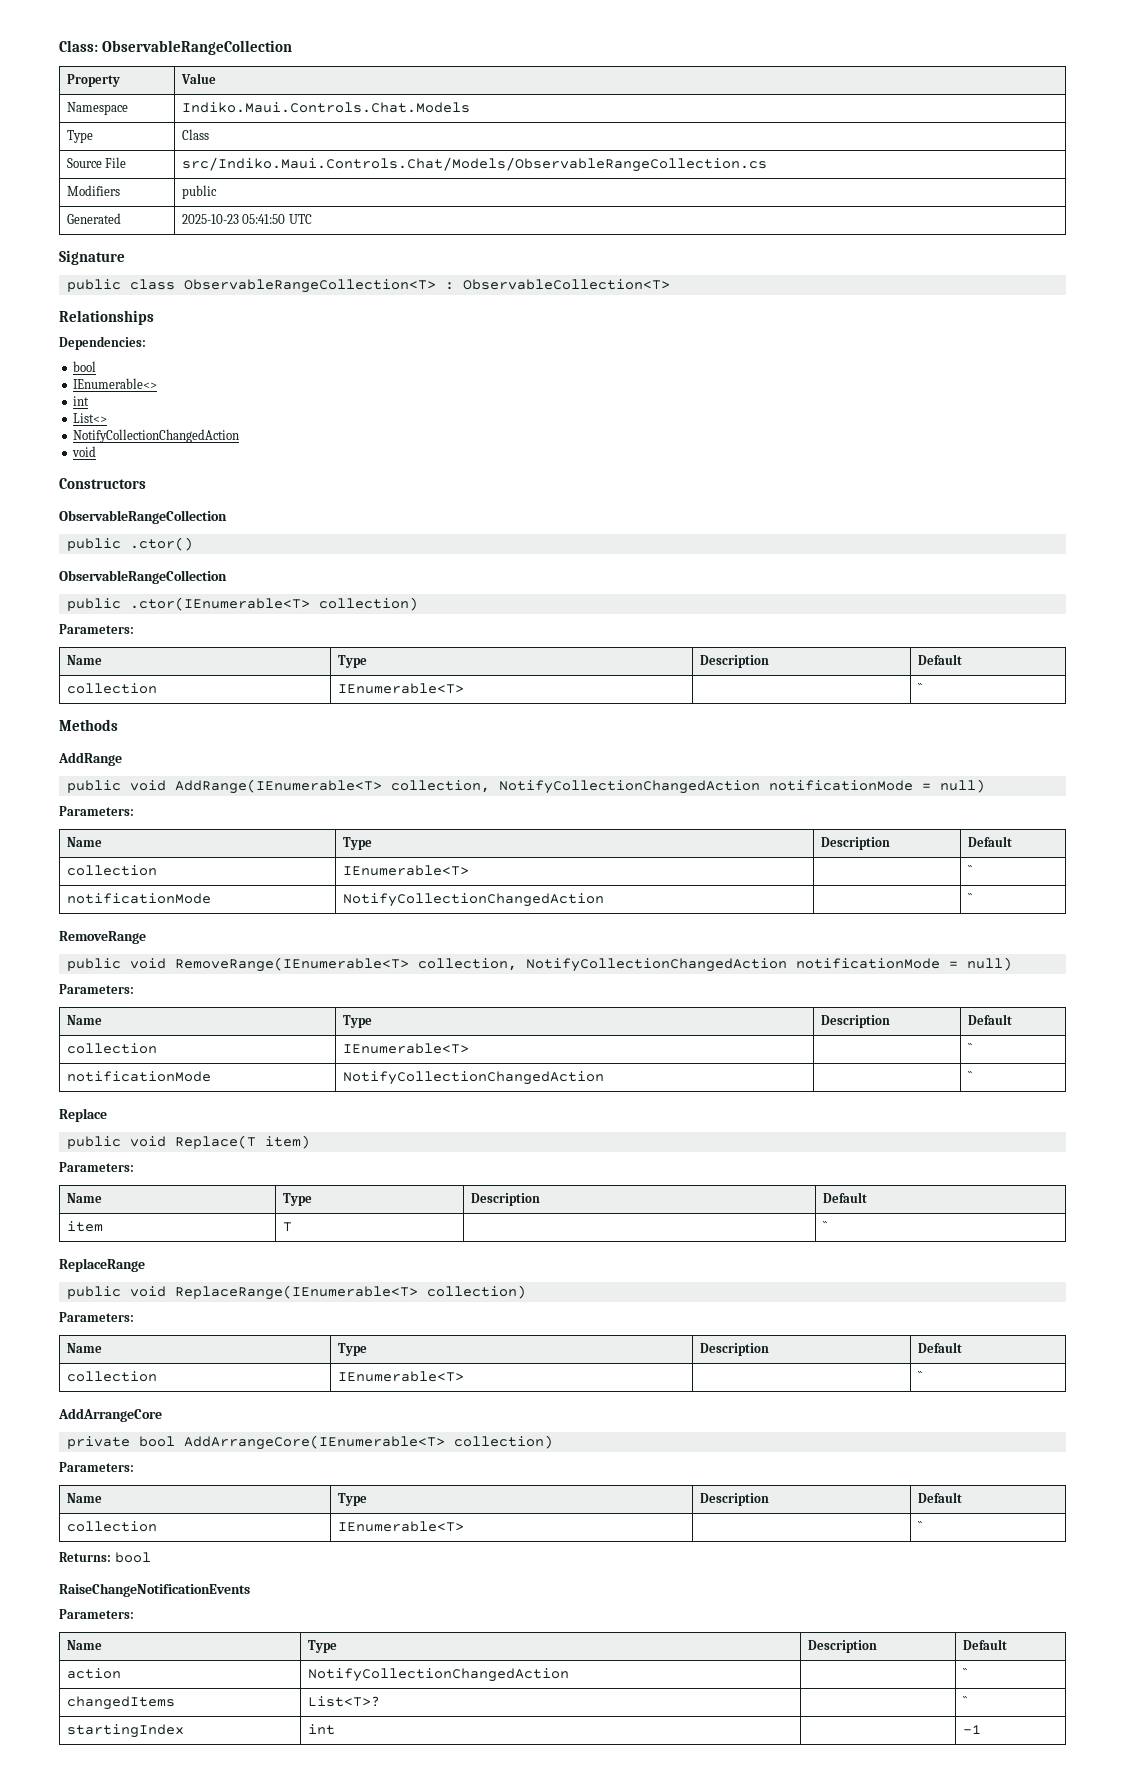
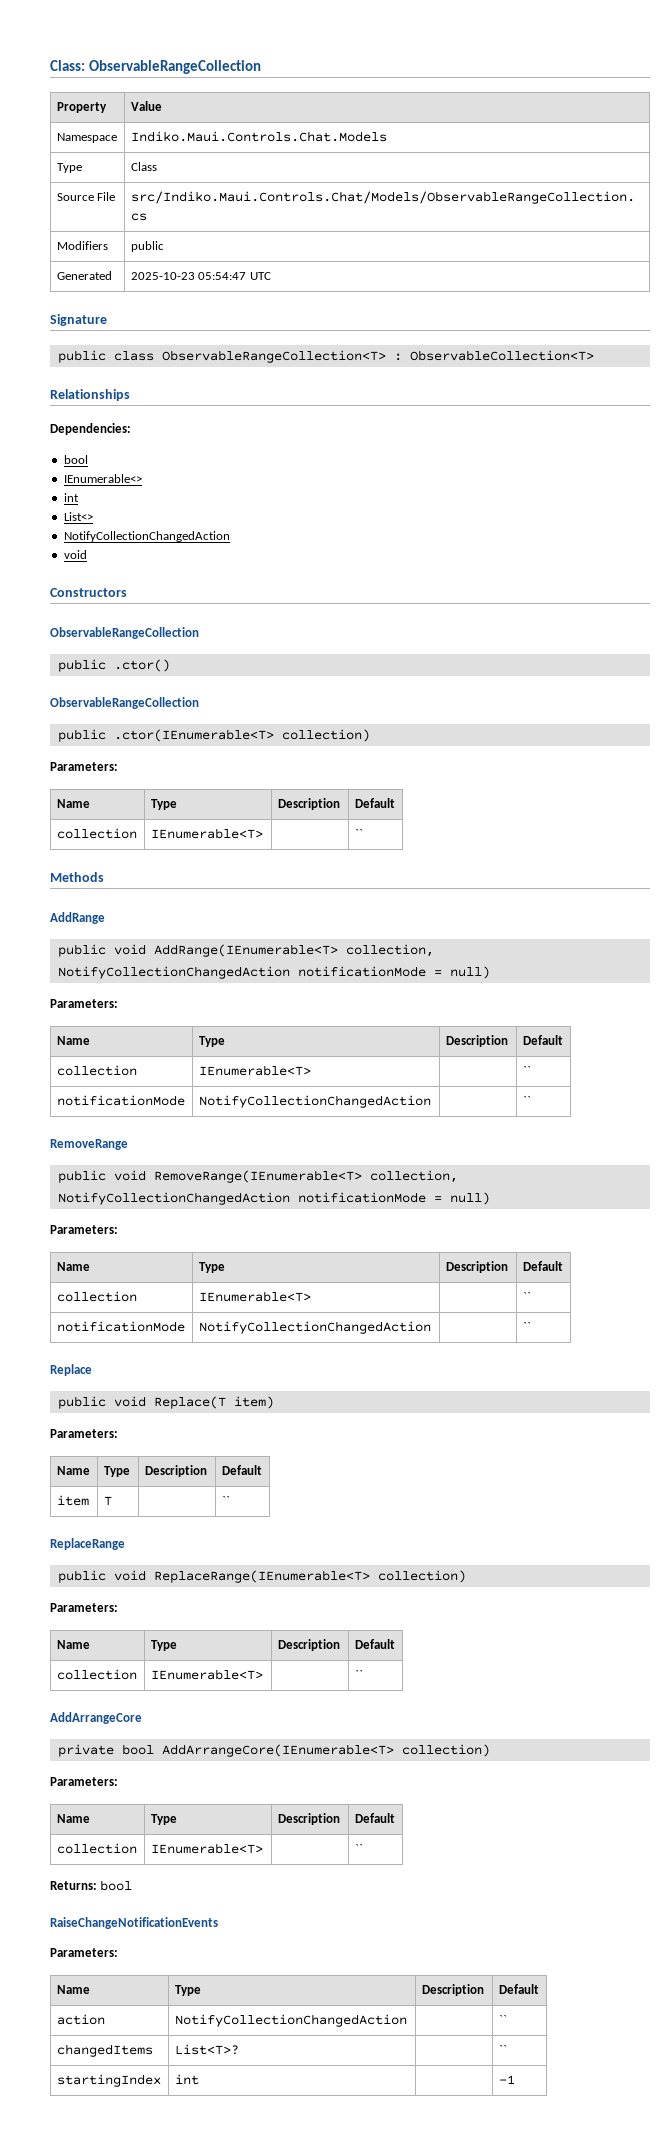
[242,214,286,224] 05:41:50 -> [198,272,247,280] 05:54:47

